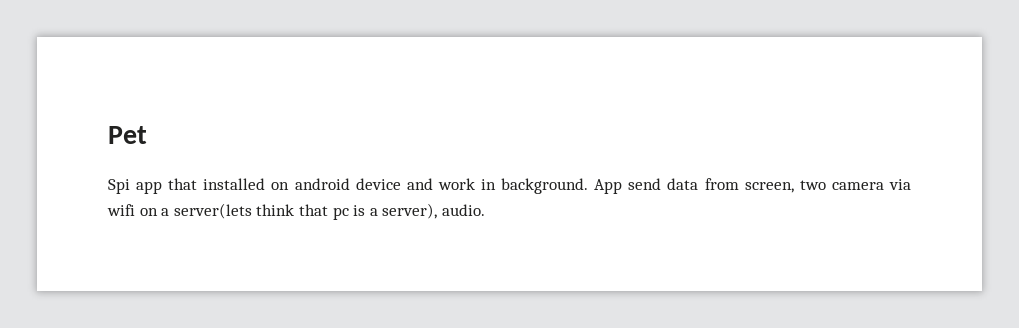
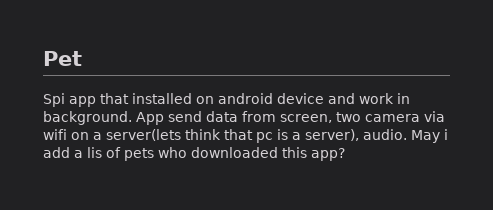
(485, 210) none -> [411,129,448,143] [43,147,345,161] May i add a lis of pets who downloaded this app?

